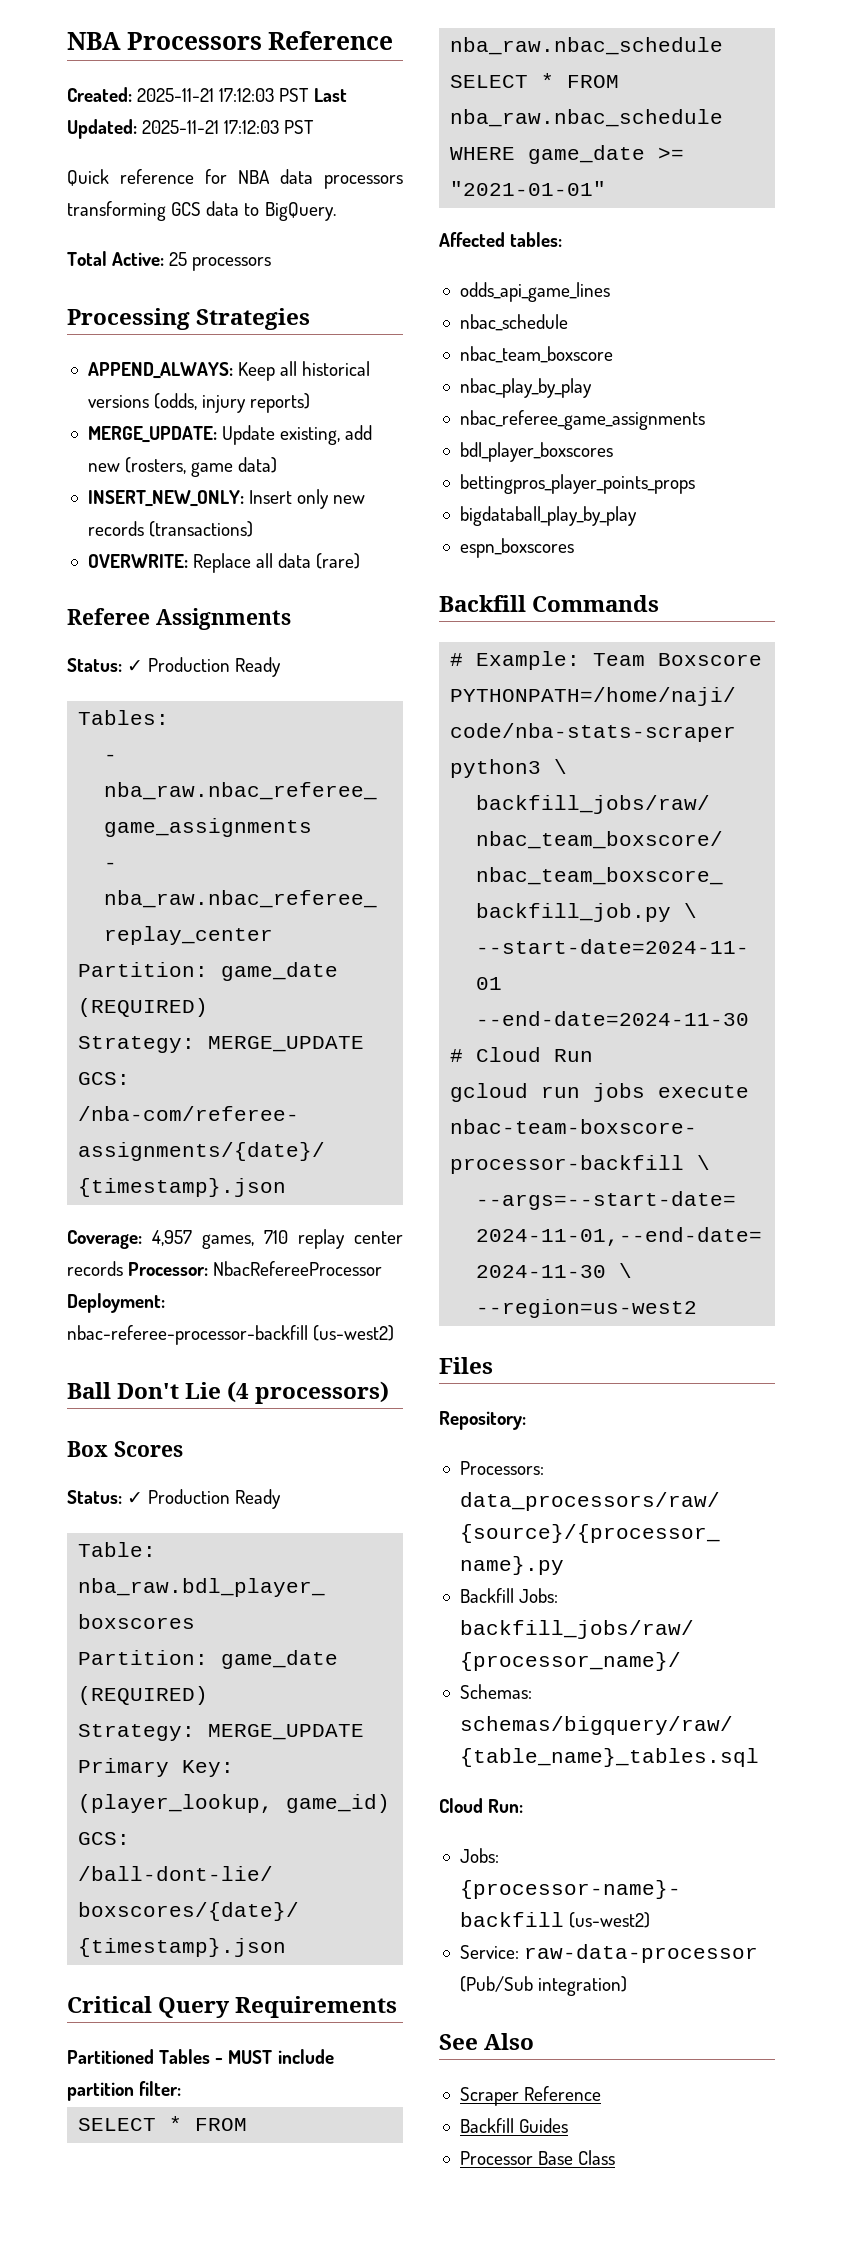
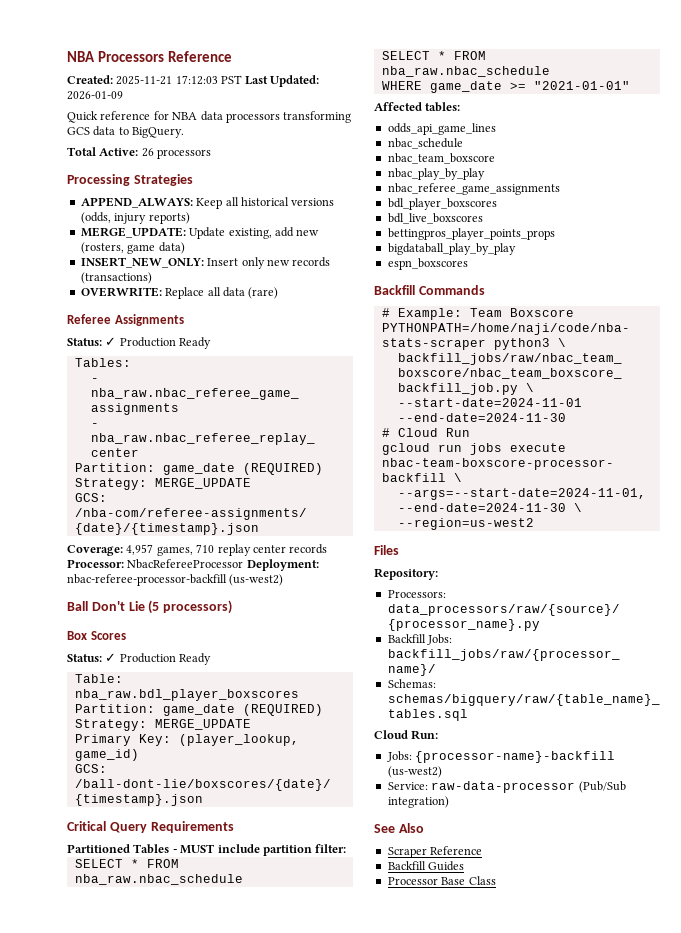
[142,120,315,134] 2025-11-21 17:12:03 PST -> [67,91,123,100] 2026-01-09
[169,252,188,266] 25 -> [141,148,154,157] 26
[227,1381,250,1403] (4 -> [148,600,160,614] (5
(613, 452) none -> [387,213,483,224] // bdl_live_boxscores

